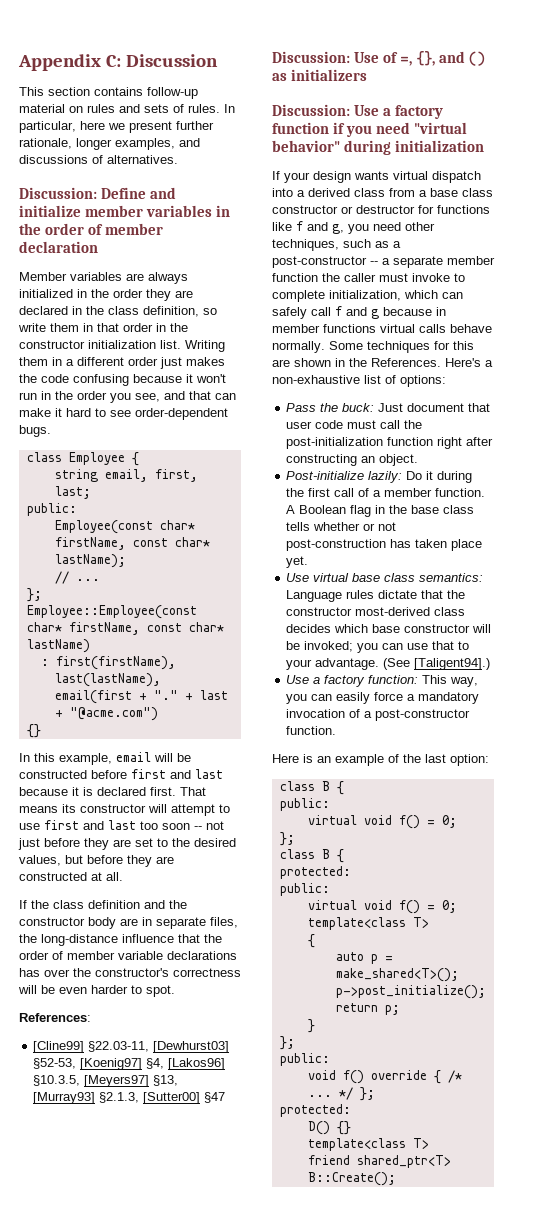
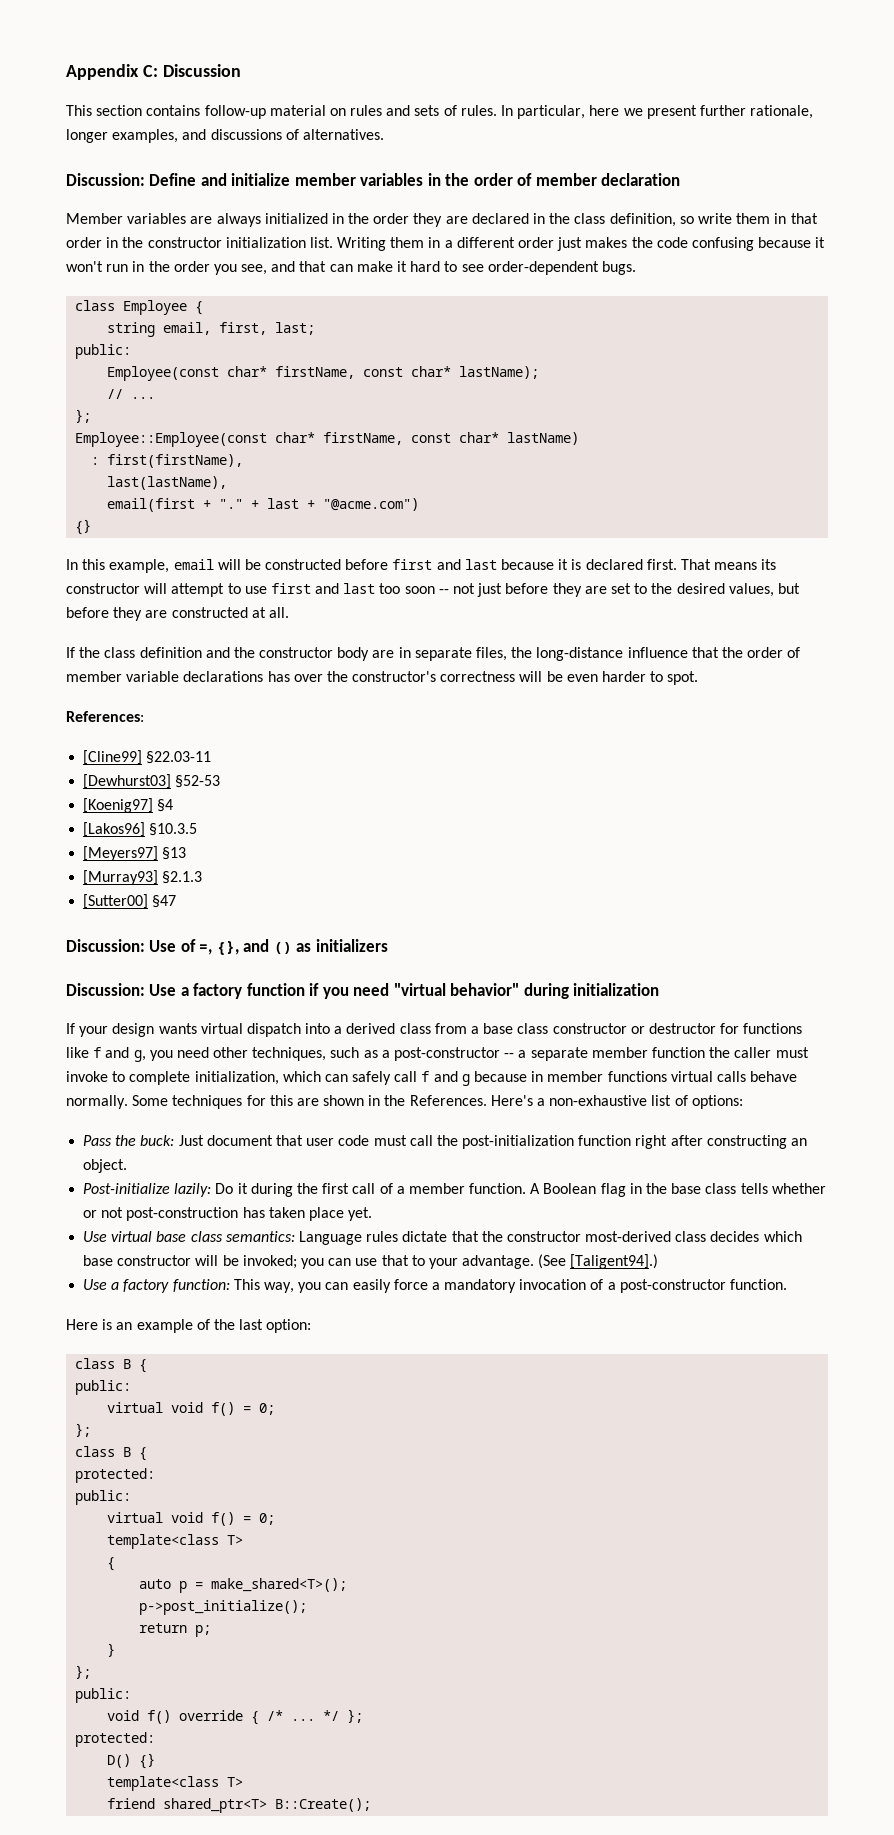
[88,1041,230,1053] [33,1058,226,1070] [33,1075,179,1087] [33,1092,140,1104] §22.03-11, [Dewhurst03] §52-53, [Koenig97] §4, [Lakos96] §10.3.5, [Meyers97] §13, [Murray93] §2.1.3, -> [146,751,212,764] [83,774,221,789] [83,798,174,813] [83,822,198,837] [83,846,187,861] [83,870,203,885] §22.03-11 // [Dewhurst03] §52-53 // [Koenig97] §4 // [Lakos96] §10.3.5 // [Meyers97] §13 // [Murray93] §2.1.3 //

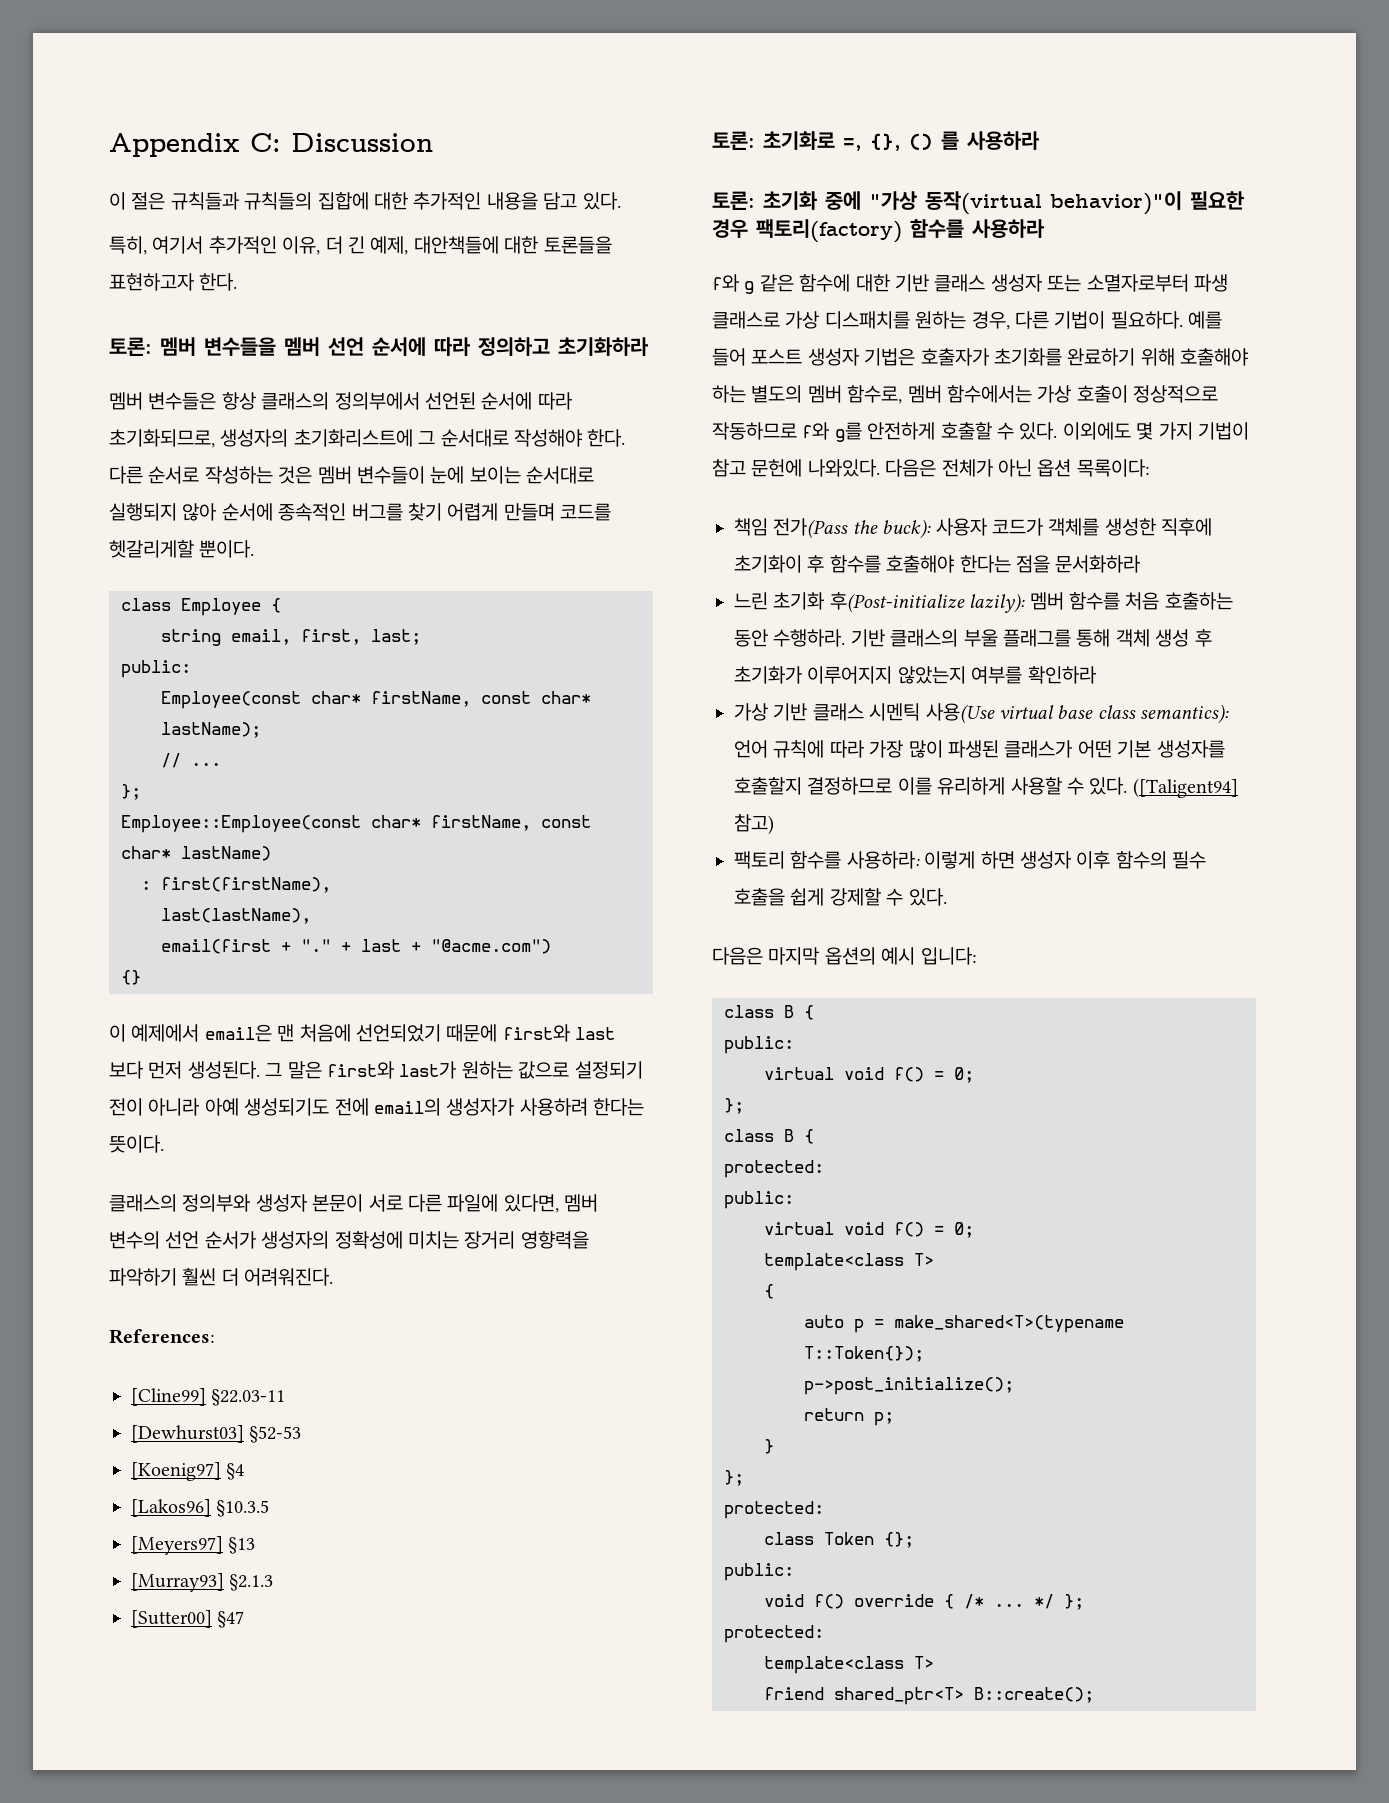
[66,105,814,119] [66,129,384,143] [66,173,681,186] [66,213,818,227] [66,237,826,251] [66,261,636,275] This section contains follow-up material on rules and sets of rules. In particular, here we present further rationale, longer examples, and discussions of alternatives. // Discussion: Define and initialize member variables in the order of member declaration // Member variables are always initialized in the order they are declared in the class definition, so write them in that order in the constructor initialization list. Writing them in a different order just makes the code confusing because it won't run in the order you see, and that can make it hard to see order-dependent bugs. -> [109,192,621,210] [109,236,612,255] [109,273,238,291] [109,337,649,356] [109,392,573,410] [109,429,626,448] [109,466,595,484] [109,503,612,521] [109,540,255,558] 이 절은 규칙들과 규칙들의 집합에 대한 추가적인 내용을 담고 있다. // 특히, 여기서 추가적인 이유, 더 긴 예제, 대안책들에 대한 토론들을 표현하고자 한다. // 토론: 멤버 변수들을 멤버 선언 순서에 따라 정의하고 초기화하라 // 멤버 변수들은 항상 클래스의 정의부에서 선언된 순서에 따라 초기화되므로, 생성자의 초기화리스트에 그 순서대로 작성해야 한다. 다른 순서로 작성하는 것은 멤버 변수들이 눈에 보이는 순서대로 실행되지 않아 순서에 종속적인 버그를 찾기 어렵게 만들며 코드를 헷갈리게할 뿐이다.
[66,559,777,573] [66,583,800,597] [66,607,289,621] [66,647,801,661] [66,671,699,685] In this example, email will be constructed before first and last because it is declared first. That means its constructor will attempt to use first and last too soon -- not just before they are set to the desired values, but before they are constructed at all. // If the class definition and the constructor body are in separate files, the long-distance influence that the order of member variable declarations has over the constructor's correctness will be even harder to spot. -> [109,1024,616,1042] [109,1061,643,1079] [109,1098,645,1116] [109,1135,164,1153] [109,1194,599,1213] [109,1231,589,1249] [109,1268,334,1286] 이 예제에서 email은 맨 처음에 선언되었기 때문에 first와 last 보다 먼저 생성된다. 그 말은 first와 last가 원하는 값으로 설정되기 전이 아니라 아예 생성되기도 전에 email의 생성자가 사용하려 한다는 뜻이다. // 클래스의 정의부와 생성자 본문이 서로 다른 파일에 있다면, 멤버 변수의 선언 순서가 생성자의 정확성에 미치는 장거리 영향력을 파악하기 훨씬 더 어려워진다.
[66,939,388,955] [66,983,660,999] [66,1023,803,1037] [66,1047,809,1062] [66,1071,798,1086] [66,1095,743,1109] [83,1135,808,1149] [83,1159,128,1173] [83,1183,826,1197] [83,1207,373,1221] [83,1231,802,1245] [83,1254,659,1269] [83,1279,788,1293] [66,1319,312,1333] Discussion: Use of =, {}, and () as initializers // Discussion: Use a factory function if you need "virtual behavior" during initialization // If your design wants virtual dispatch into a derived class from a base class constructor or destructor for functions like f and g, you need other techniques, such as a post-constructor -- a separate member function the caller must invoke to complete initialization, which can safely call f and g because in member functions virtual calls behave normally. Some techniques for this are shown in the References. Here's a non-exhaustive list of options: // Pass the buck: Just document that user code must call the post-initialization function right after constructing an object. // Post-initialize lazily: Do it during the first call of a member function. A Boolean flag in the base class tells whether or not post-construction has taken place yet. // Use virtual base class semantics: Language rules dictate that the constructor most-derived class decides which base constructor will be invoked; you can use that to your advantage. (See [Taligent94].) // Use a factory function: This way, you can easily force a mandatory invocation of a post-constructor function. // Here is an example of the last option: -> [712,131,1040,151] [712,191,1244,215] [712,219,1045,243] [712,274,1228,294] [712,311,1223,330] [712,348,1249,366] [712,385,1219,404] [712,422,1249,442] [712,459,1150,477] [734,518,1213,539] [734,555,1142,573] [734,592,1233,613] [734,629,1212,647] [734,666,1097,684] [734,703,1230,724] [734,740,1225,758] [734,777,1238,798] [734,814,774,835] [734,851,1207,869] [734,888,947,906] [712,947,977,965] 토론: 초기화로 =, {}, () 를 사용하라 // 토론: 초기화 중에 "가상 동작(virtual behavior)"이 필요한 경우 팩토리(factory) 함수를 사용하라 // f와 g 같은 함수에 대한 기반 클래스 생성자 또는 소멸자로부터 파생 클래스로 가상 디스패치를 원하는 경우, 다른 기법이 필요하다. 예를 들어 포스트 생성자 기법은 호출자가 초기화를 완료하기 위해 호출해야 하는 별도의 멤버 함수로, 멤버 함수에서는 가상 호출이 정상적으로 작동하므로 f와 g를 안전하게 호출할 수 있다. 이외에도 몇 가지 기법이 참고 문헌에 나와있다. 다음은 전체가 아닌 옵션 목록이다: // 책임 전가(Pass the buck): 사용자 코드가 객체를 생성한 직후에 초기화이 후 함수를 호출해야 한다는 점을 문서화하라 // 느린 초기화 후(Post-initialize lazily): 멤버 함수를 처음 호출하는 동안 수행하라. 기반 클래스의 부울 플래그를 통해 객체 생성 후 초기화가 이루어지지 않았는지 여부를 확인하라 // 가상 기반 클래스 시멘틱 사용(Use virtual base class semantics): 언어 규칙에 따라 가장 많이 파생된 클래스가 어떤 기본 생성자를 호출할지 결정하므로 이를 유리하게 사용할 수 있다. ([Taligent94] 참고) // 팩토리 함수를 사용하라: 이렇게 하면 생성자 이후 함수의 필수 호출을 쉽게 강제할 수 있다. // 다음은 마지막 옵션의 예시 입니다:
[211,1578,348,1592] make_shared<T>(); -> [894,1315,1124,1333] [804,1346,924,1362] make_shared<T>(typename T::Token{});
(92, 1672) none -> [724,1501,824,1519] [764,1532,914,1548] // protected: // class Token {};
[107,1753,156,1769] // D() {} -> (824, 1634) none
[275,1798,372,1812] B::Create(); -> [974,1687,1094,1703] B::create();

